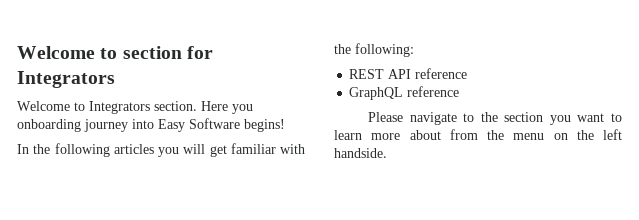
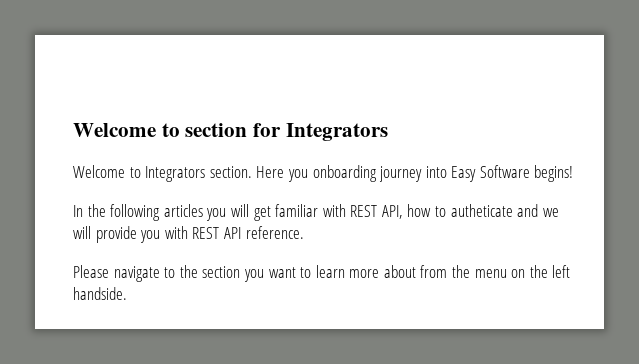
[334,43,414,57] [349,68,468,79] [349,86,460,100] the following: // REST API reference // GraphQL reference -> [350,204,559,219] [73,226,304,243] REST API, how to autheticate and we will provide you with REST API reference.

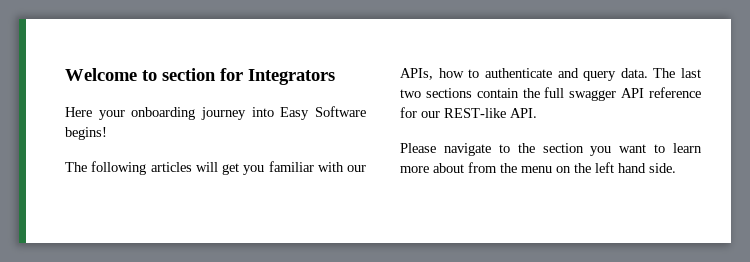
[73,165,308,182] Welcome to Integrators section. Here you -> [65,107,125,120] Here your
[73,204,106,217] In the -> [65,162,87,172] The
[206,208,227,221] you -> (192, 167) none
(271, 213) none -> [243,165,265,175] you
[350,204,559,219] [73,226,304,243] REST API, how to autheticate and we will provide you with REST API reference. -> [347,165,366,172] [400,68,701,81] [400,87,701,101] [400,107,537,118] our APIs, how to authenticate and query data. The last two sections contain the full swagger API reference for our REST-like API.
[73,287,127,300] handside. -> [618,163,676,173] hand side.

